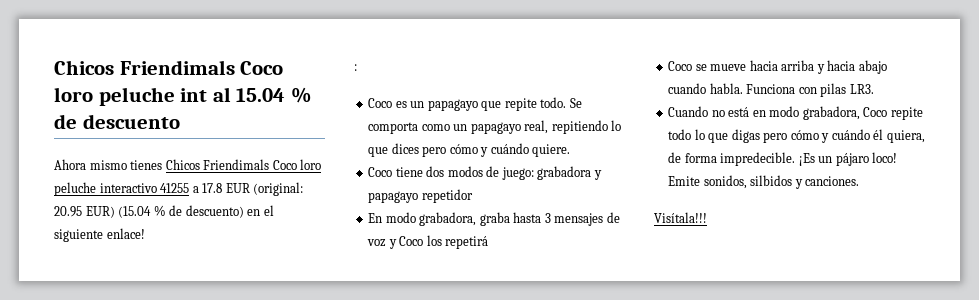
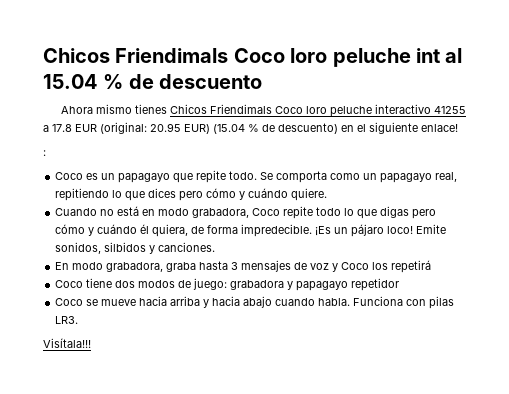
[368,166,602,180] [368,189,473,203] [368,212,620,226] [367,235,489,249] [668,60,887,74] [668,83,874,97] // Coco tiene dos modos de juego: grabadora y papagayo repetidor // En modo grabadora, graba hasta 3 mensajes de voz y Coco los repetirá // Coco se mueve hacia arriba y hacia abajo cuando habla. Funciona con pilas LR3. -> (328, 194) none
(860, 181) none -> [55,260,432,273] [55,278,400,291] [55,296,455,309] [55,316,79,324] // En modo grabadora, graba hasta 3 mensajes de voz y Coco los repetirá // Coco tiene dos modos de juego: grabadora y papagayo repetidor // Coco se mueve hacia arriba y hacia abajo cuando habla. Funciona con pilas LR3.

